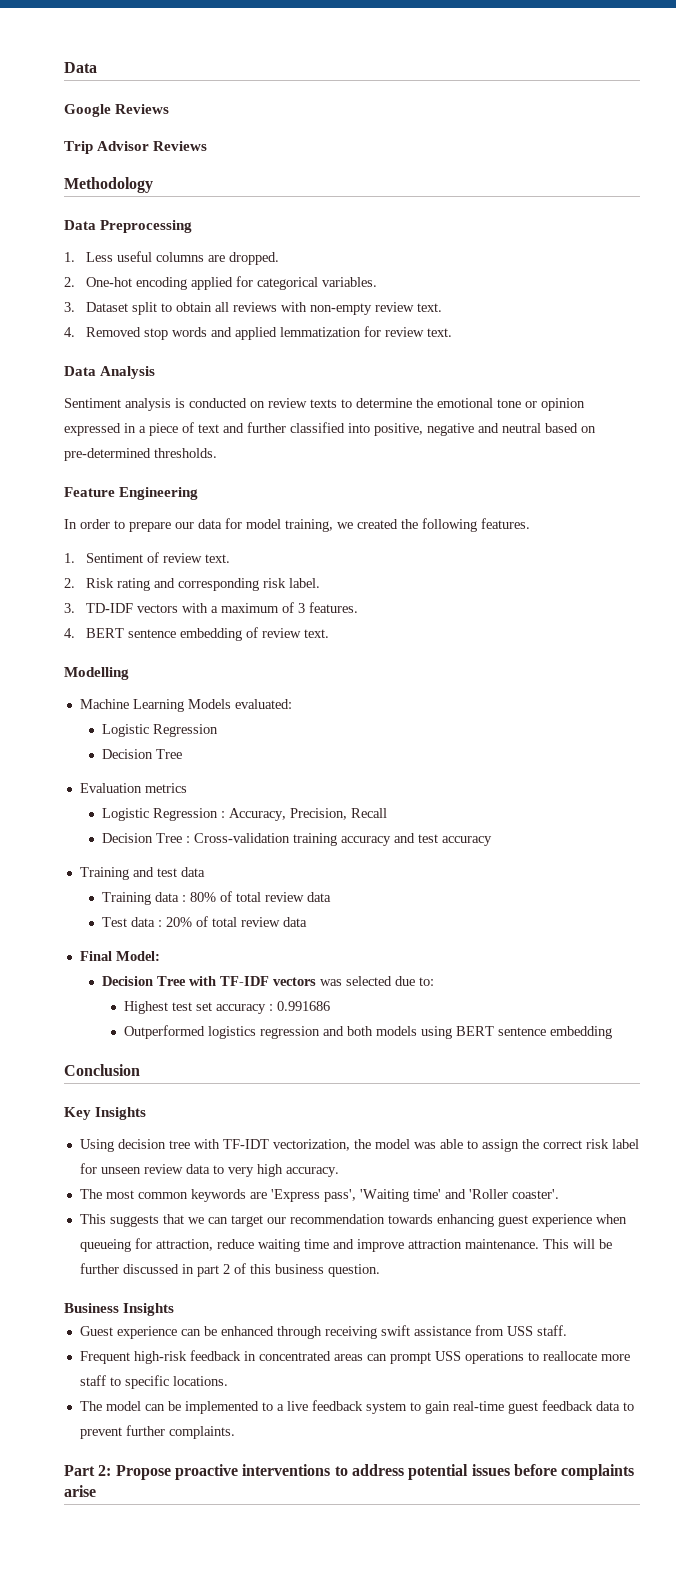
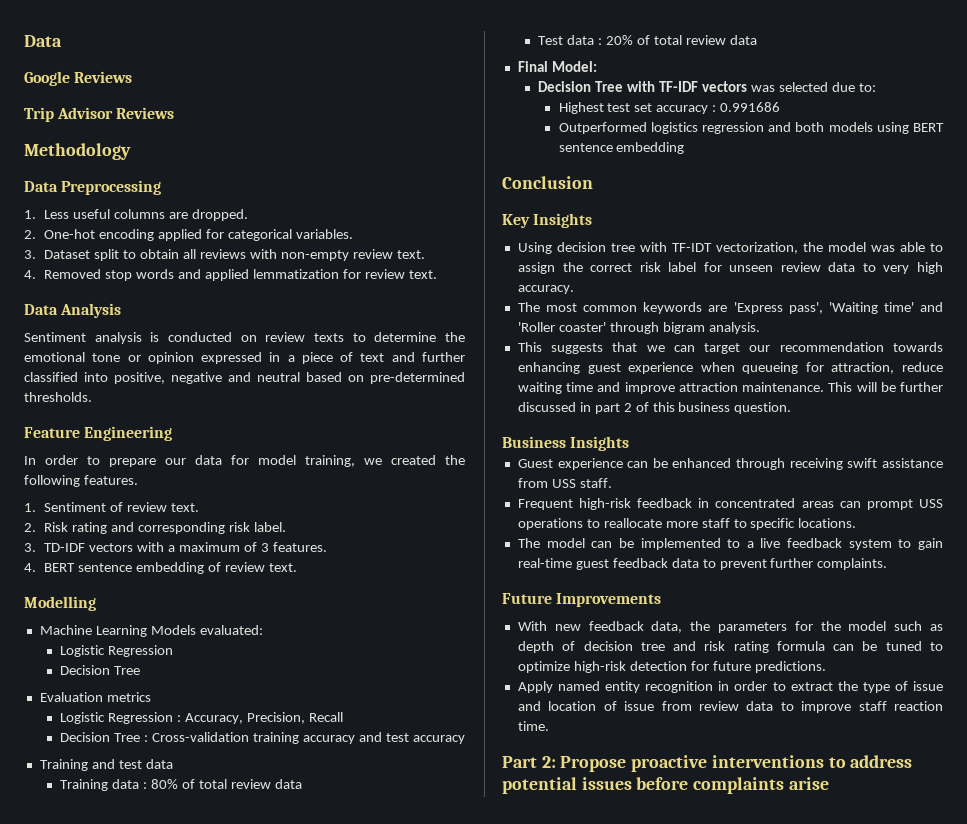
[511,1189,559,1199] coaster'. -> [558,322,760,334] coaster' through bigram analysis.
(235, 1432) none -> [502,593,662,607] [517,621,943,633] [517,641,943,653] [517,661,826,673] [517,681,944,693] [517,701,944,713] [517,721,549,731] // Future Improvements // With new feedback data, the parameters for the model such as depth of decision tree and risk rating formula can be tuned to optimize high-risk detection for future predictions. // Apply named entity recognition in order to extract the type of issue and location of issue from review data to improve staff reaction time.

